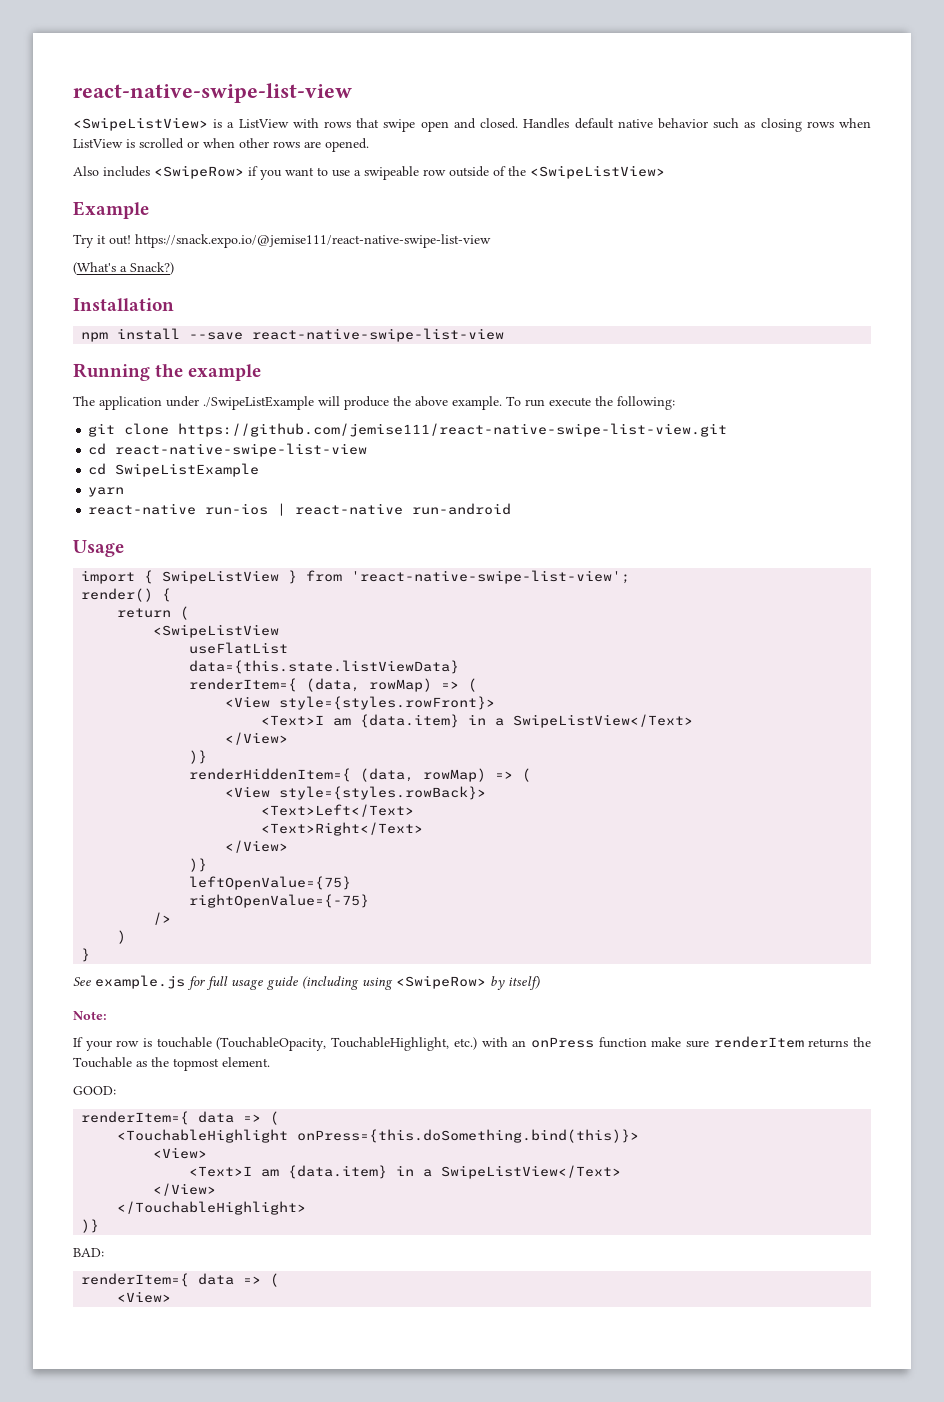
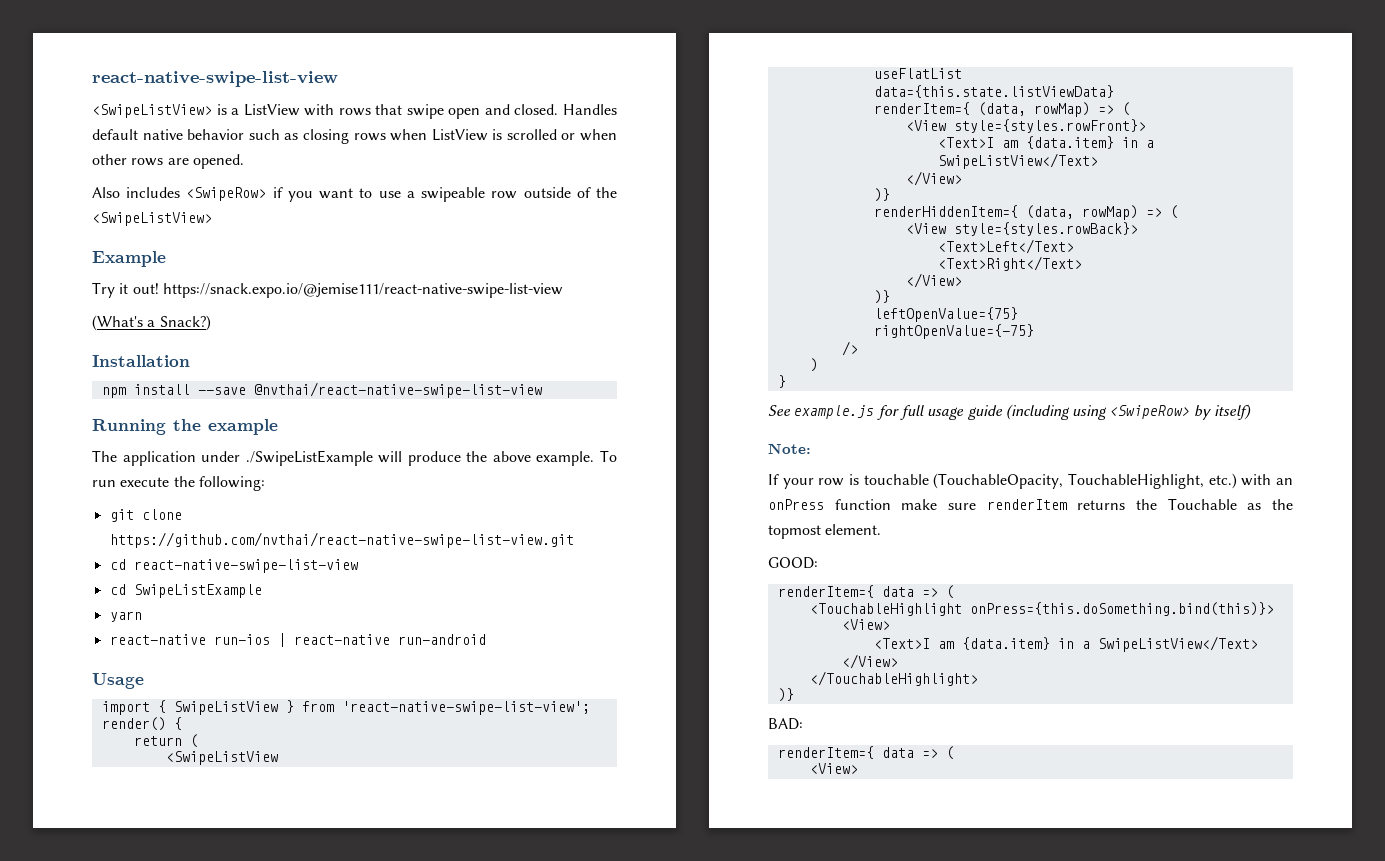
[252,328,505,342] react-native-swipe-list-view -> [253,382,542,398] @nvthai/react-native-swipe-list-view
[178,423,728,437] https://github.com/jemise111/react-native-swipe-list-view.git -> [109,532,574,548] https://github.com/nvthai/react-native-swipe-list-view.git

